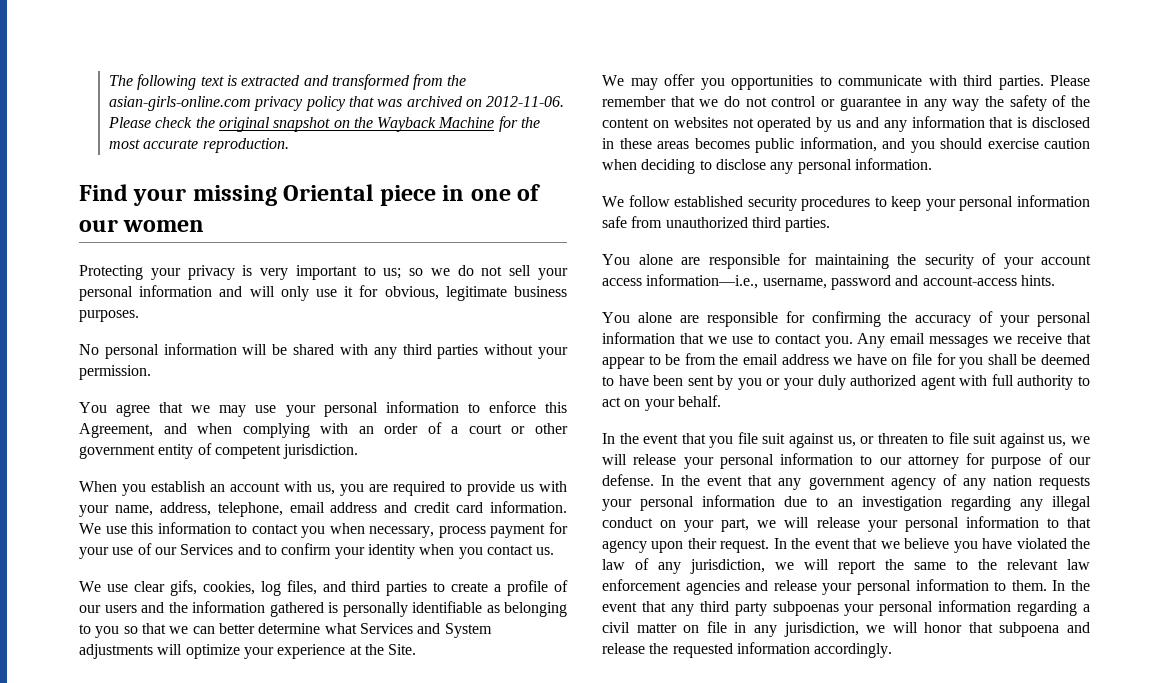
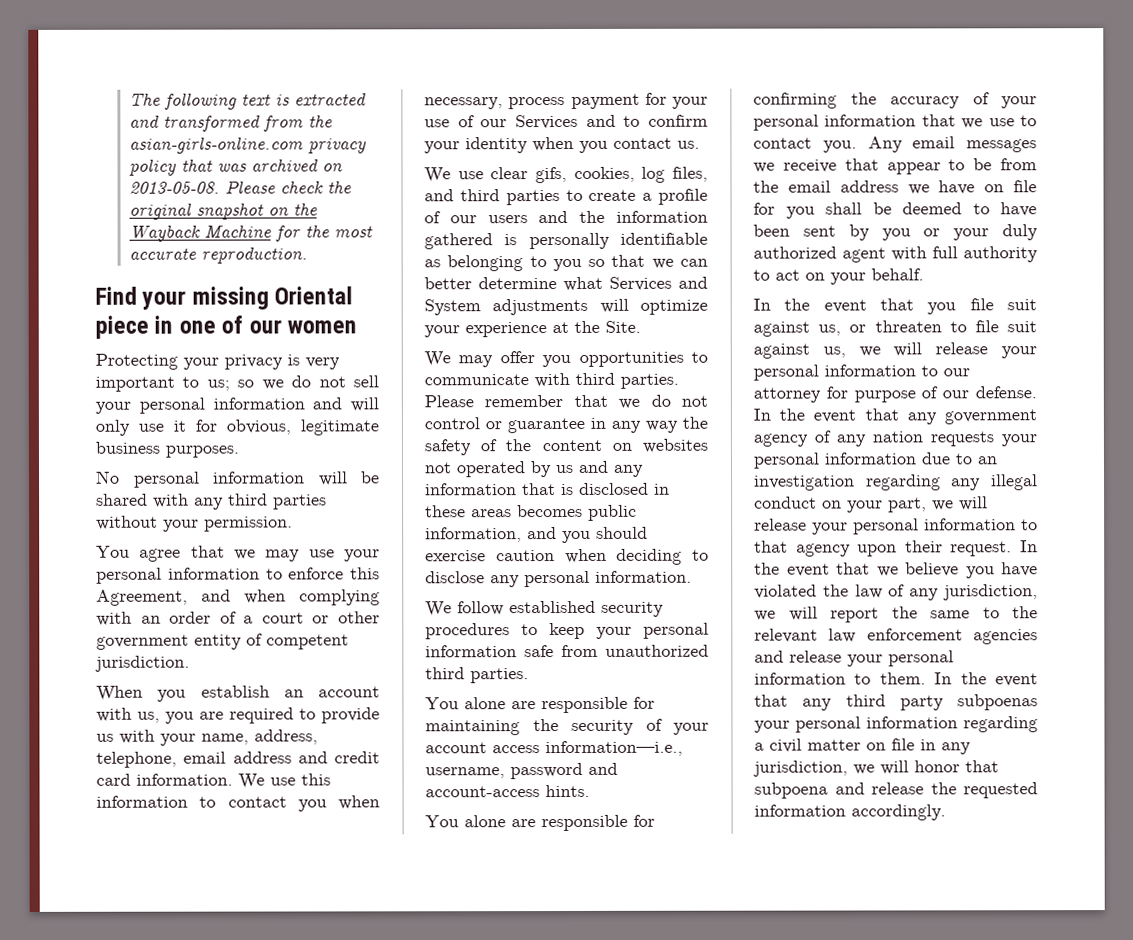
[486,96,565,107] 2012-11-06. -> [129,181,221,194] 2013-05-08.

